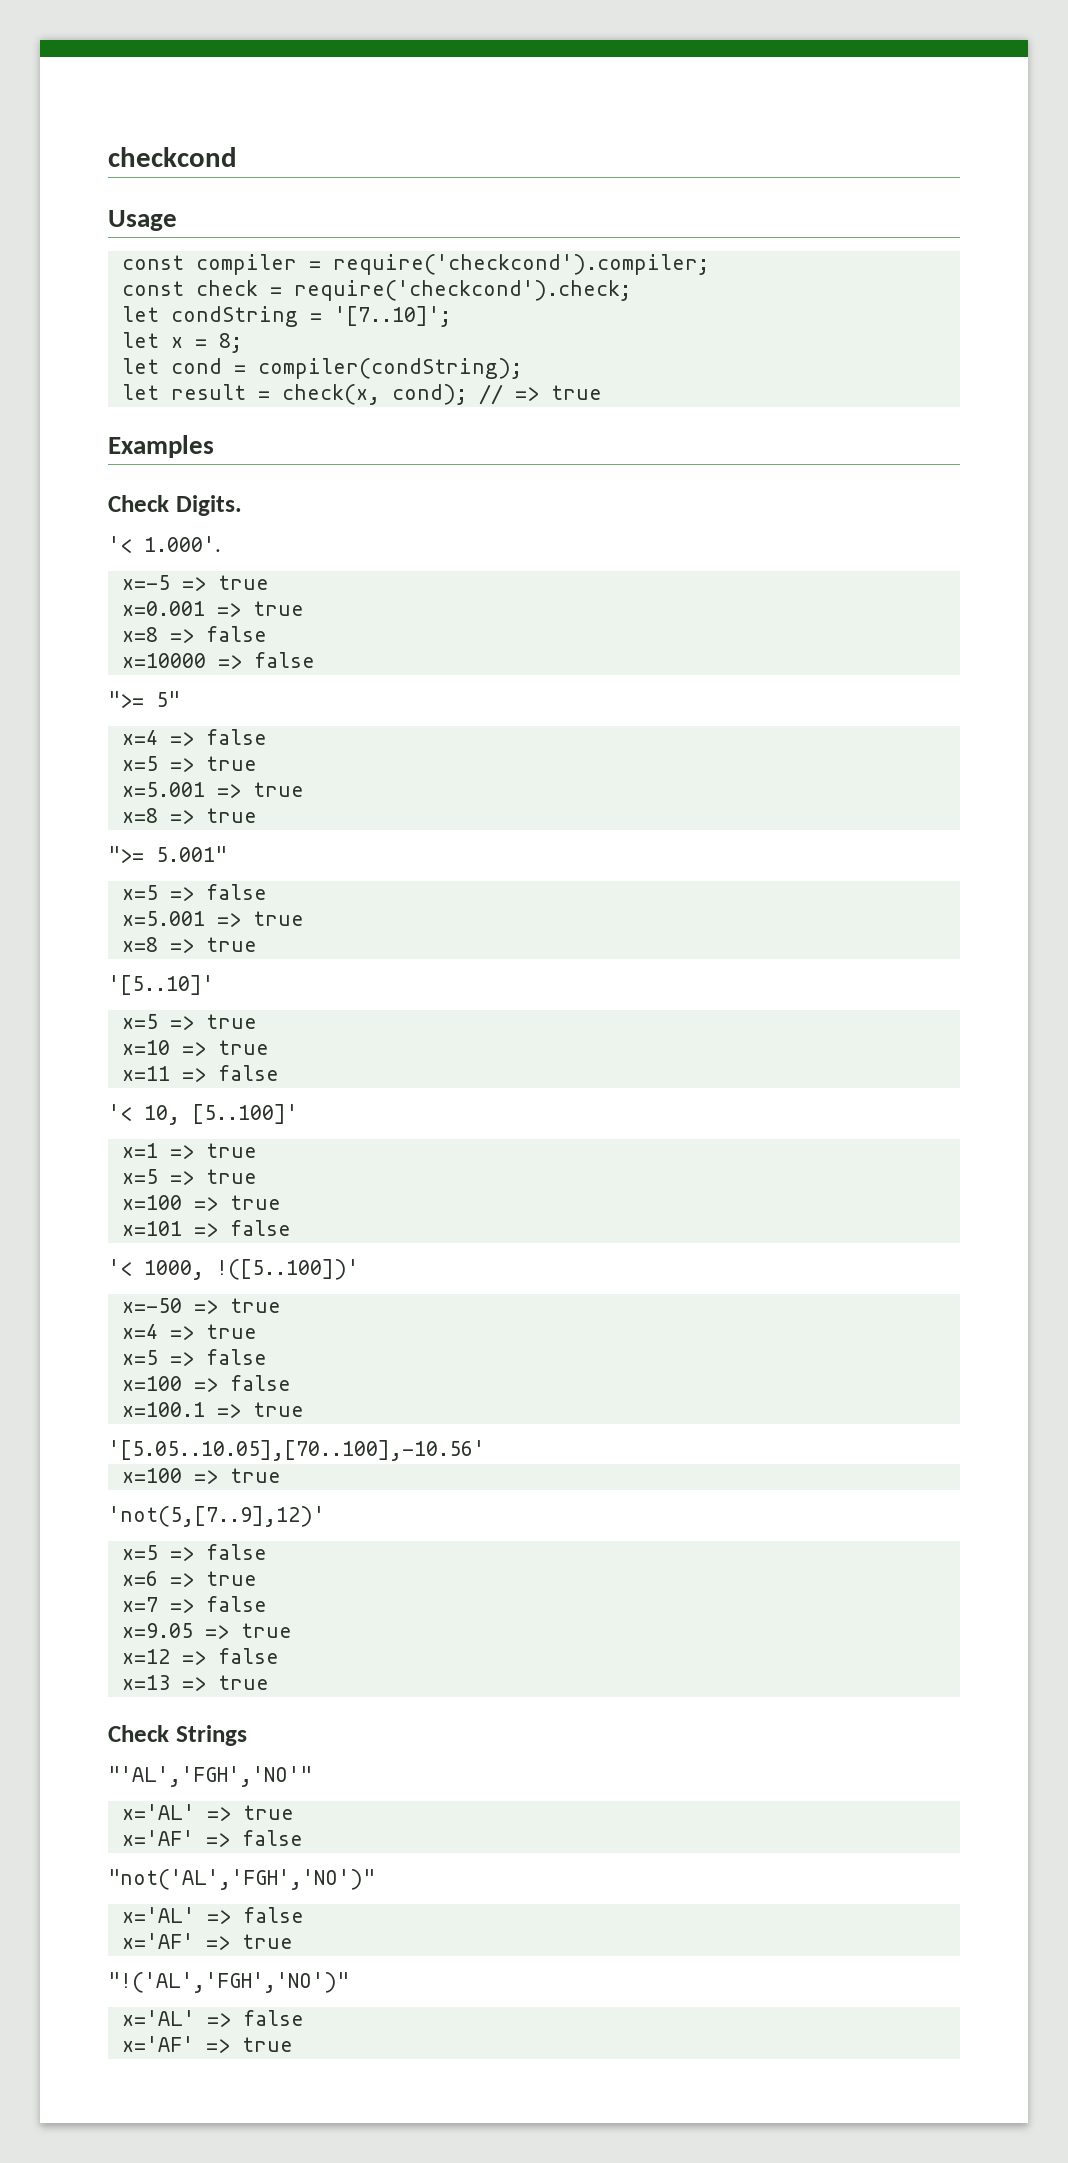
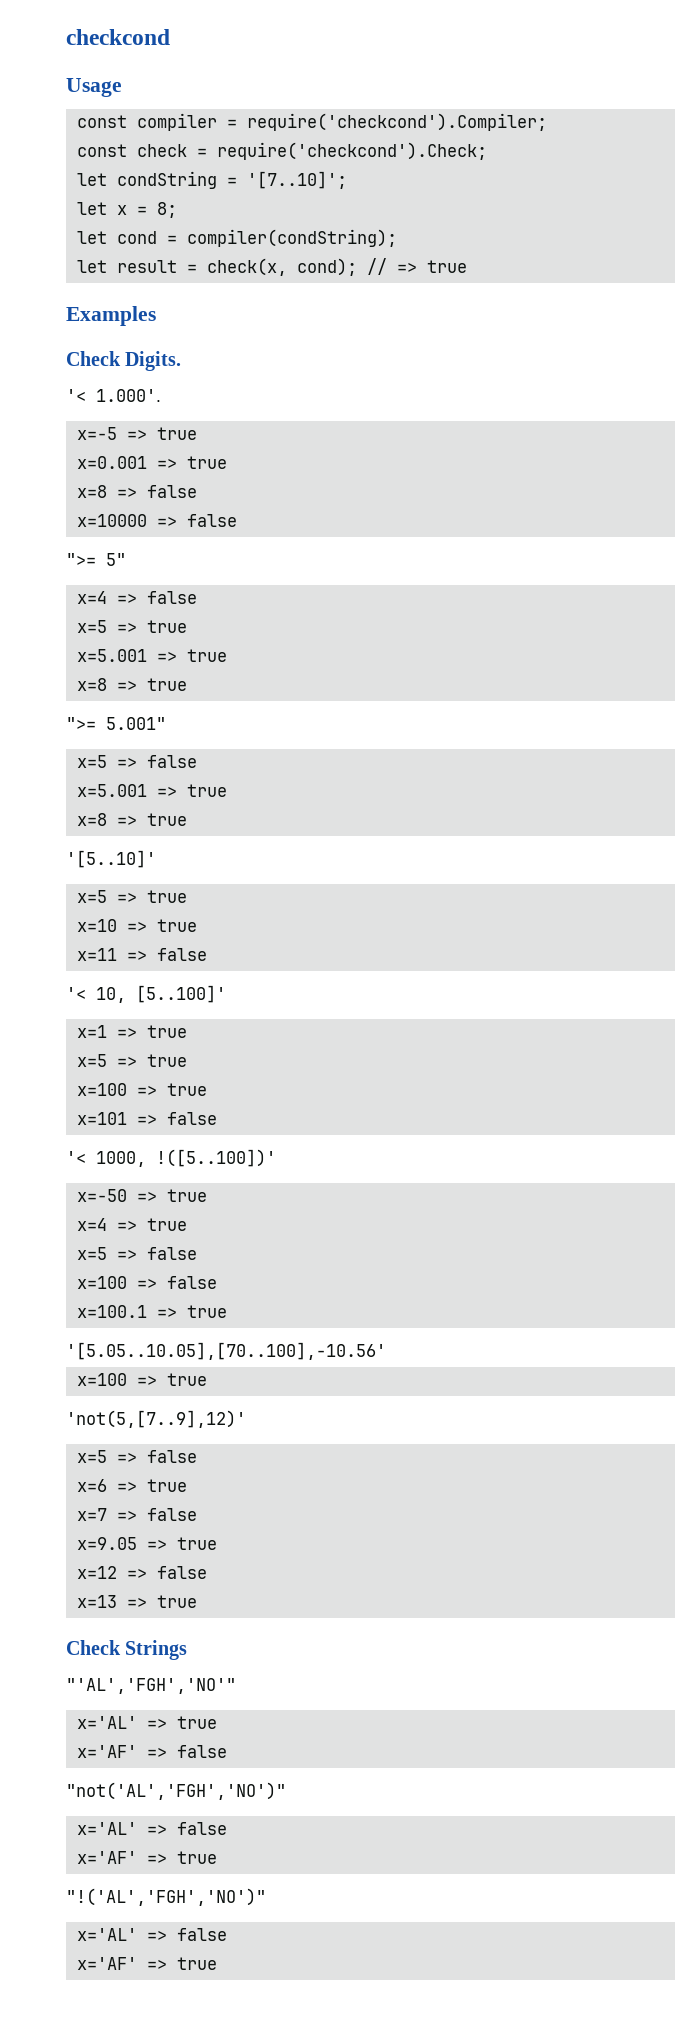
[332,254,709,275] require('checkcond').compiler; -> [246,113,547,131] require('checkcond').Compiler;
[293,280,631,301] require('checkcond').check; -> [216,142,487,160] require('checkcond').Check;

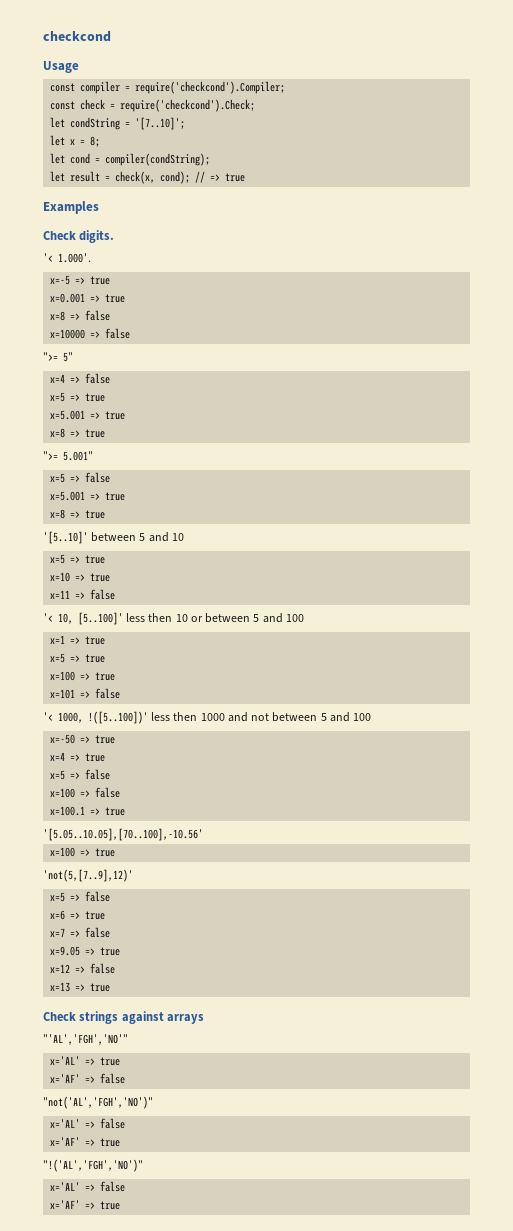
[125,351,182,371] Digits. -> [79,230,115,243] digits.
(156, 859) none -> [91,532,184,542] between 5 and 10
(226, 994) none -> [126,613,304,623] less then 10 or between 5 and 100
(276, 1158) none -> [151,712,372,722] less then 1000 and not between 5 and 100
[125,1640,188,1660] Strings -> [79,1011,205,1024] strings against arrays

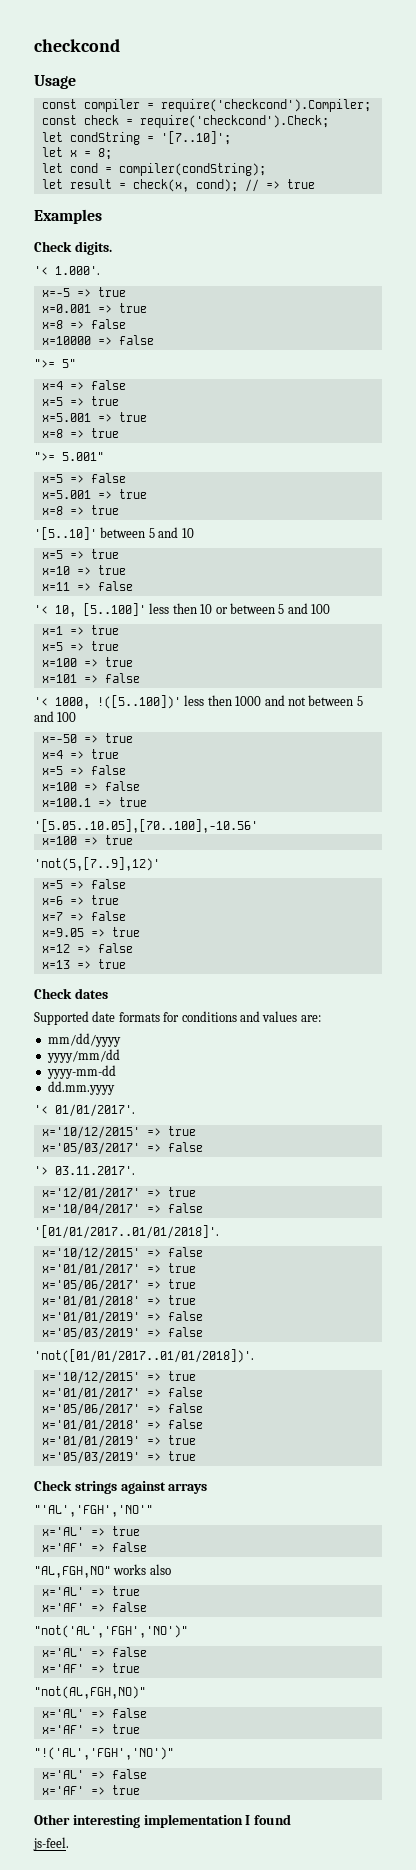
(111, 987) none -> [34,988,108,999] [34,1011,321,1025] [47,1033,121,1047] [46,1049,120,1063] [46,1065,116,1079] [47,1081,115,1095] [34,1104,135,1117] [41,1126,196,1139] [41,1142,203,1155] [34,1166,135,1175] [41,1187,196,1200] [41,1203,203,1216] [34,1225,219,1239] [41,1247,203,1260] [41,1263,196,1276] [41,1279,196,1292] [41,1295,196,1308] [41,1311,203,1324] [41,1327,203,1340] [34,1349,254,1363] [41,1371,196,1384] [41,1387,203,1400] [41,1403,203,1416] [41,1419,203,1432] [41,1435,196,1448] [41,1451,196,1464] // Check dates // Supported date formats for conditions and values are: // mm/dd/yyyy // yyyy/mm/dd // yyyy-mm-dd // dd.mm.yyyy // '< 01/01/2017'. // x='10/12/2015' => true // x='05/03/2017' => false // '> 03.11.2017'. // x='12/01/2017' => true // x='10/04/2017' => false // '[01/01/2017..01/01/2018]'. // x='10/12/2015' => false // x='01/01/2017' => true // x='05/06/2017' => true // x='01/01/2018' => true // x='01/01/2019' => false // x='05/03/2019' => false // 'not([01/01/2017..01/01/2018])'. // x='10/12/2015' => true // x='01/01/2017' => false // x='05/06/2017' => false // x='01/01/2018' => false // x='01/01/2019' => true // x='05/03/2019' => true
(126, 1078) none -> [34,1564,171,1578] [41,1586,140,1596] [41,1602,147,1612] // "AL,FGH,NO" works also // x='AL' => true // x='AF' => false
(121, 1142) none -> [34,1686,146,1699] [41,1708,147,1718] [41,1724,140,1734] // "not(AL,FGH,NO)" // x='AL' => false // x='AF' => true
(121, 1205) none -> [34,1814,292,1828] [33,1837,69,1851] // Other interesting implementation I found // js-feel.

